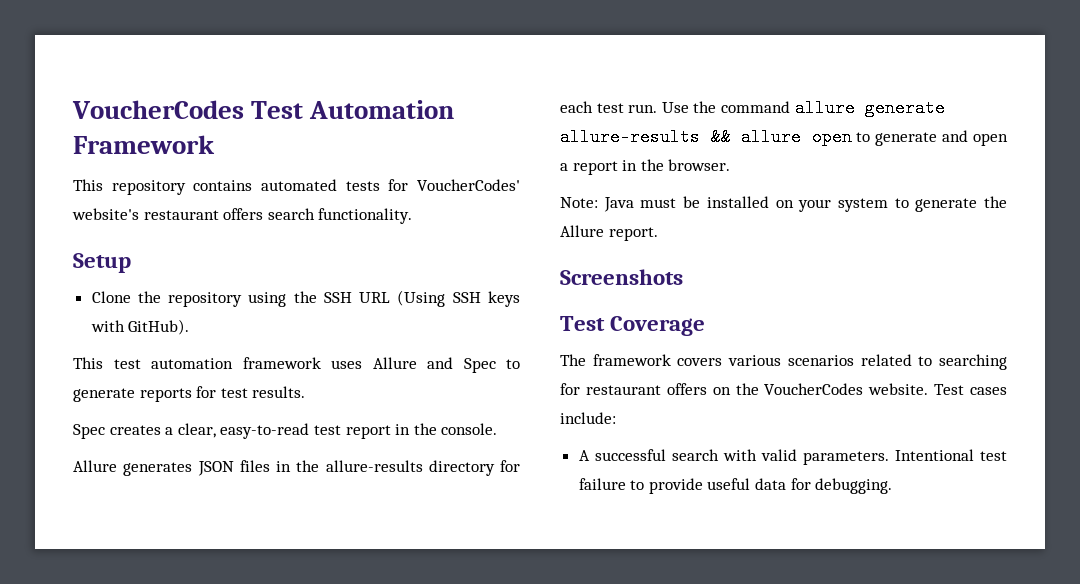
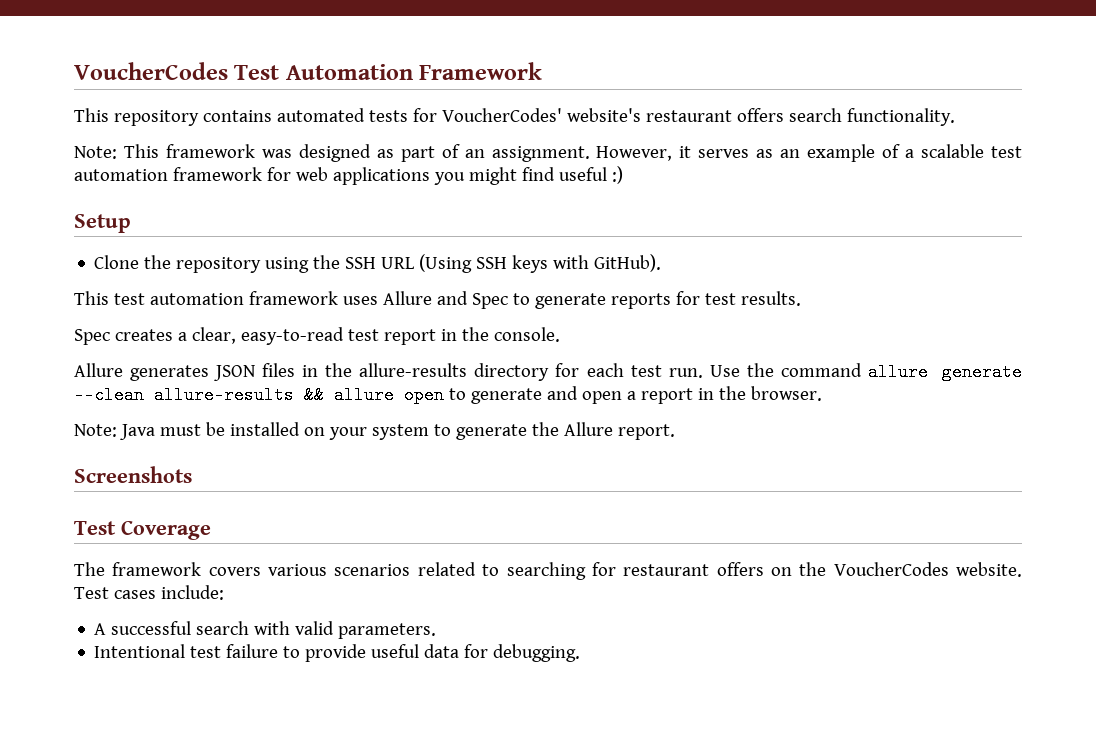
(413, 216) none -> [74,144,1022,162] [74,166,623,185] // Note: This framework was designed as part of an assignment. However, it serves as an example of a scalable test automation framework for web applications you might find useful :)
(945, 108) none -> [74,386,144,404] --clean
(889, 458) none -> (437, 631) //

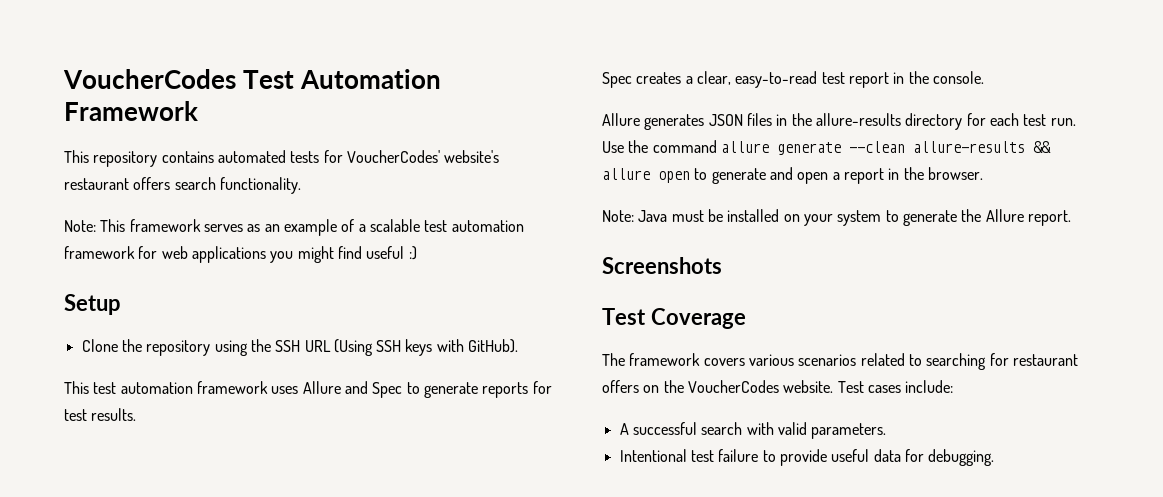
[261,144,692,162] was designed as part of an assignment. However, it -> (201, 225) none

